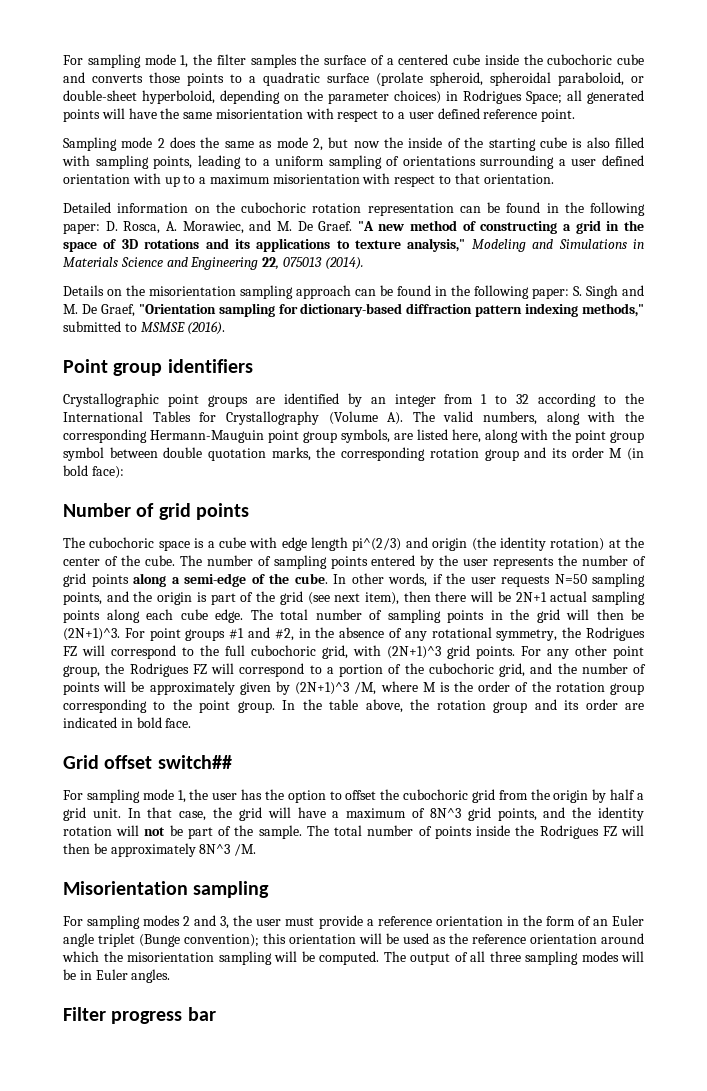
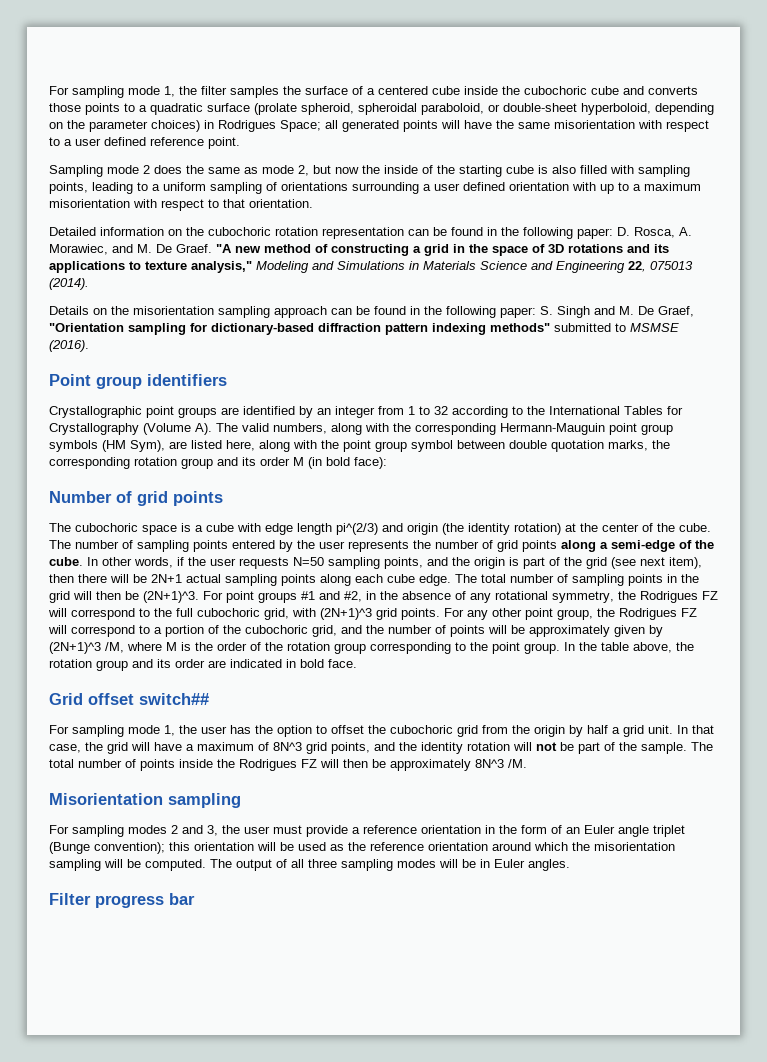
[581,303,644,317] methods," -> [490,323,550,332] methods"
[341,429,390,443] symbols, -> [49,440,165,452] symbols (HM Sym),

